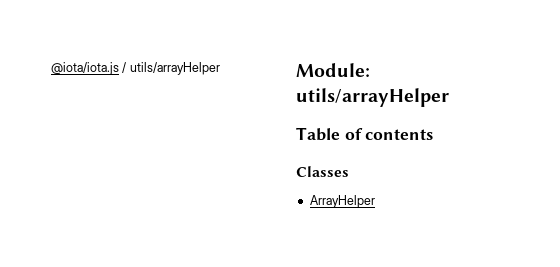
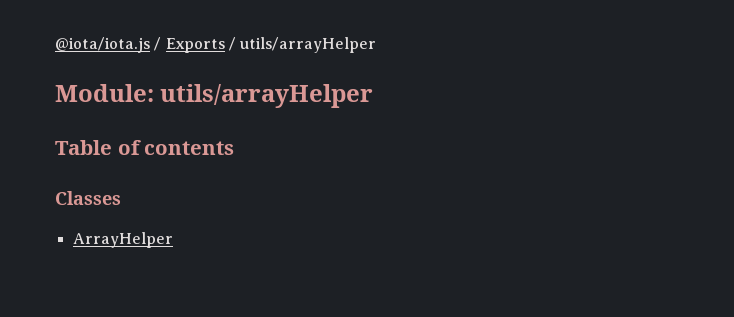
(127, 67) none -> [165,37,236,53] Exports /

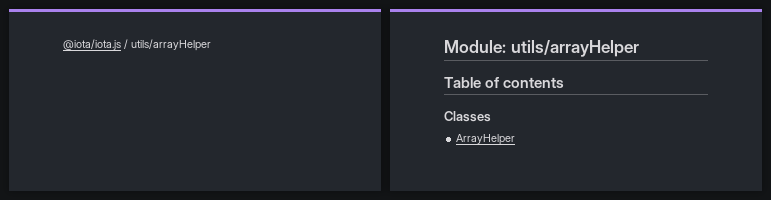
[165,37,236,53] Exports / -> (128, 44) none

